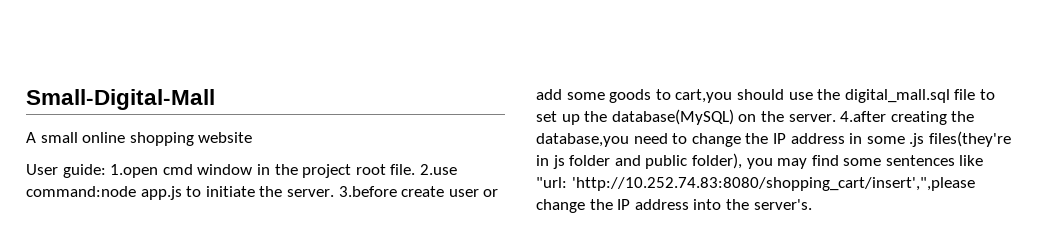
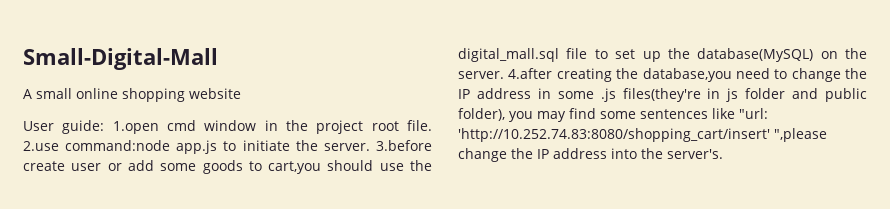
[571,177,975,191] 'http://10.252.74.83:8080/shopping_cart/insert',",please -> [458,128,827,142] 'http://10.252.74.83:8080/shopping_cart/insert' ",please

